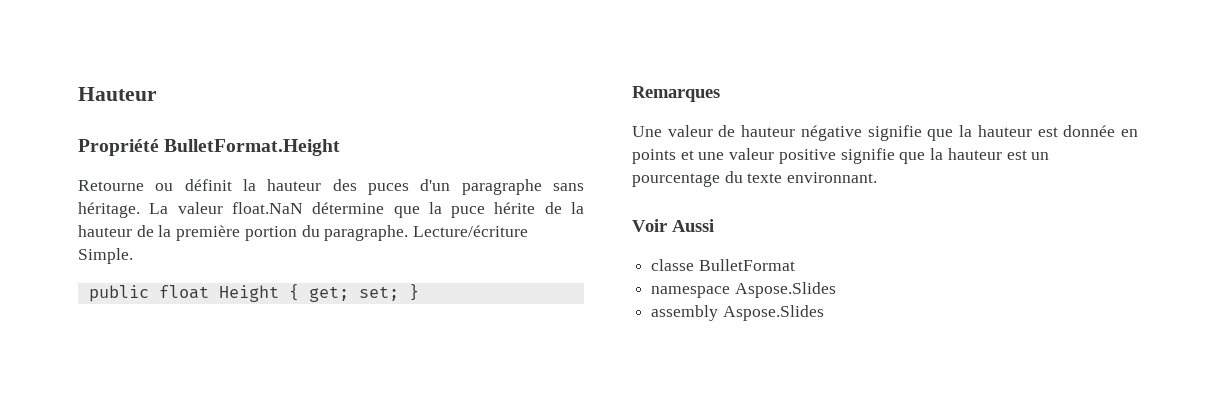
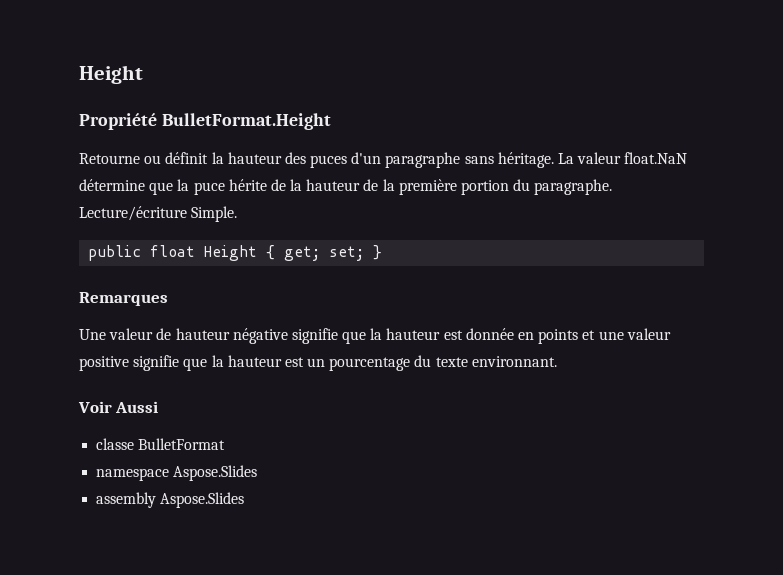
[78,87,157,101] Hauteur -> [79,65,143,84] Height

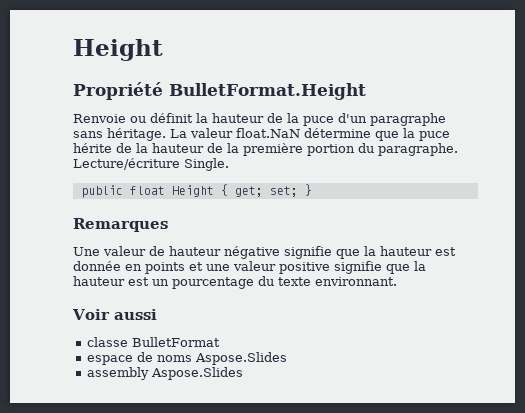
[79,153,140,164] Retourne -> [73,114,126,123] Renvoie
[284,152,348,168] des puces -> [267,113,334,126] de la puce
[191,206,238,222] Simple. -> [184,158,229,171] Single.
[115,401,159,413] Aussi -> [113,309,157,320] aussi
[96,468,170,481] namespace -> [86,352,192,365] espace de noms

